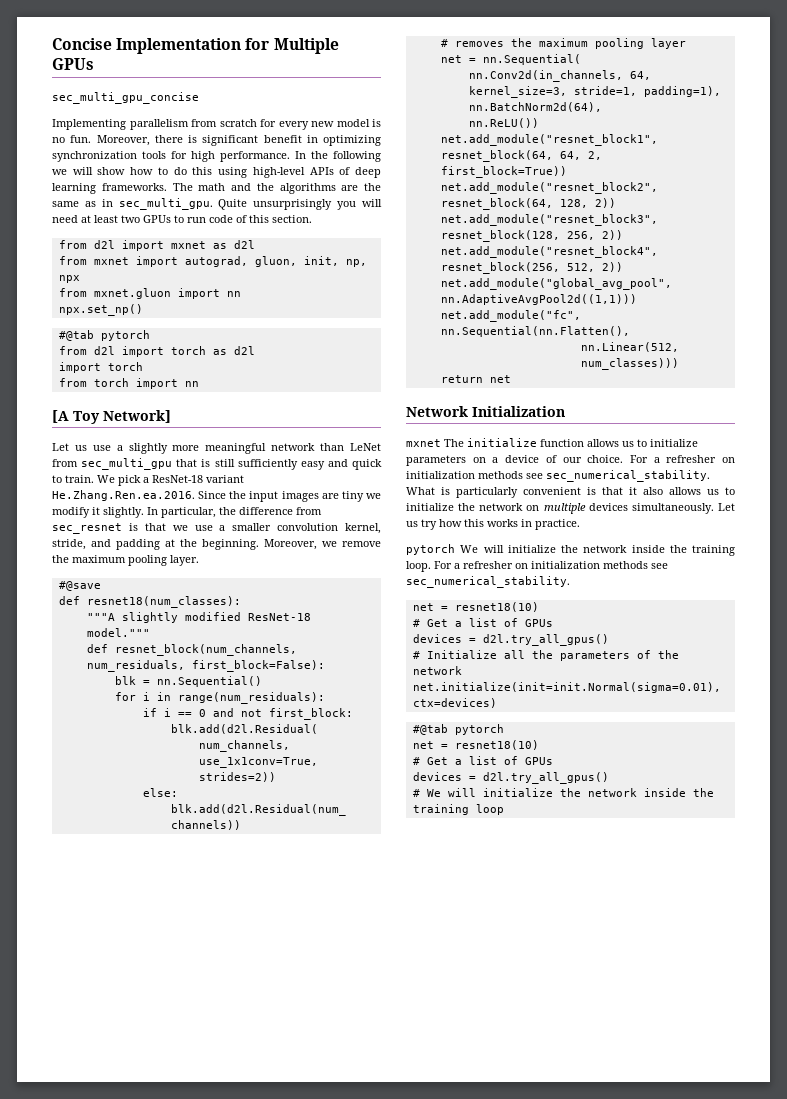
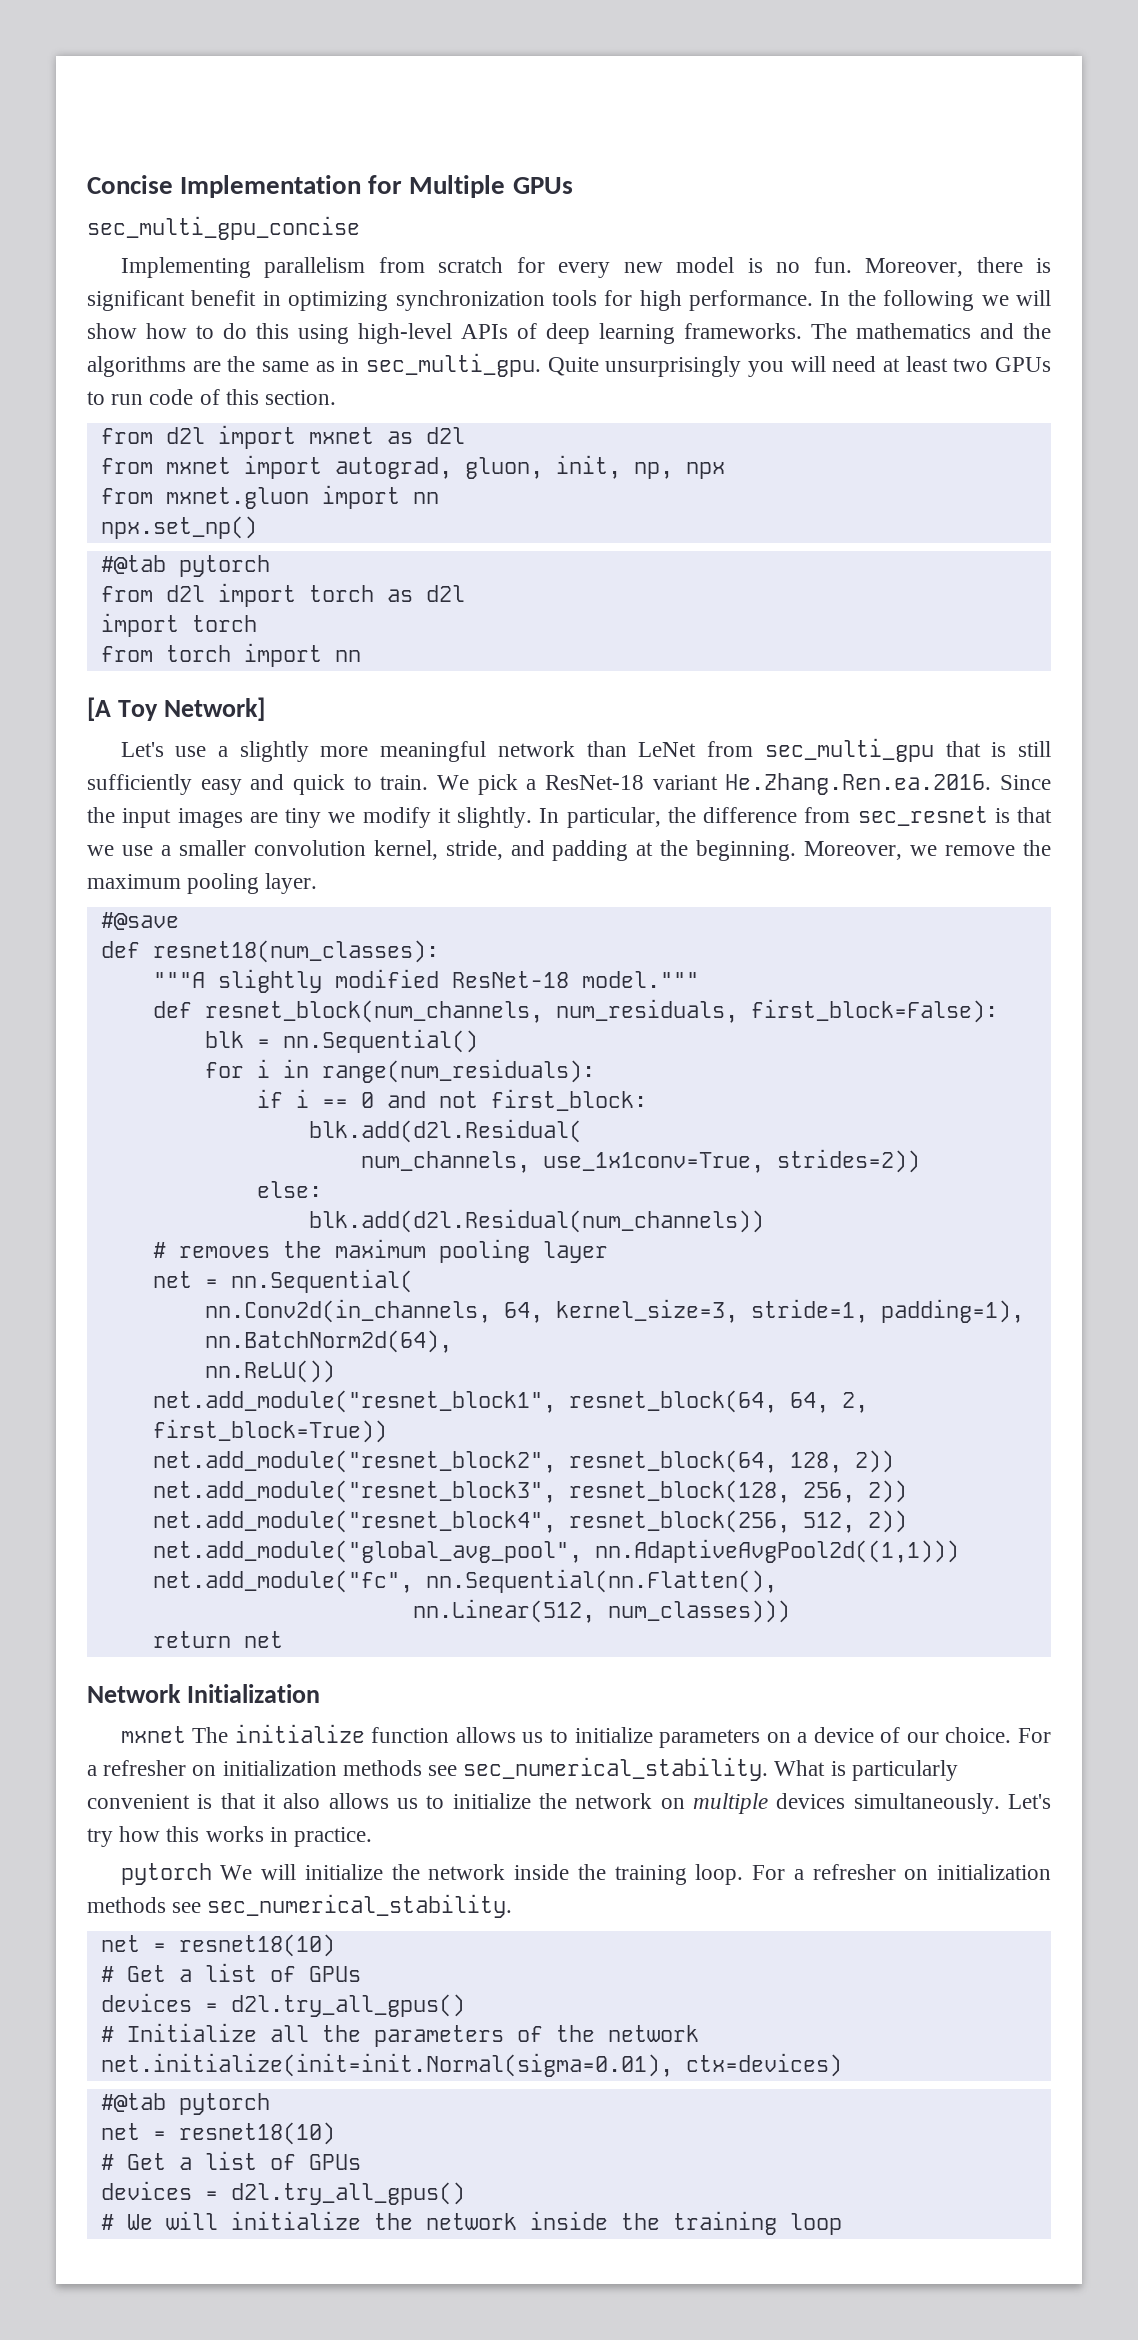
[198,183,226,191] math -> [856,323,971,339] mathematics
[52,443,87,451] Let us -> [120,742,164,757] Let's
[718,503,735,511] [406,521,418,527] Let us -> [1008,1794,1051,1809] Let's

